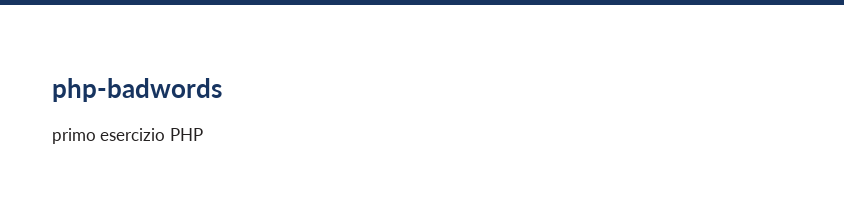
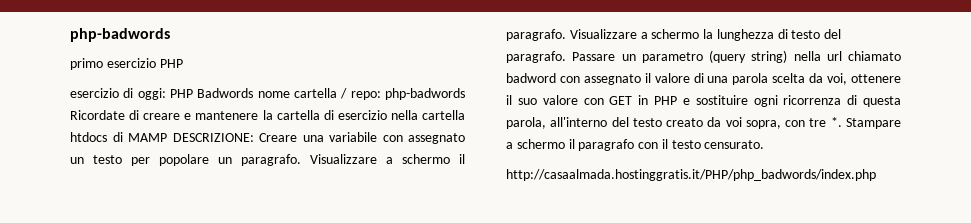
(203, 134) none -> [70,88,465,100] [70,110,465,120] [70,132,465,144] [70,154,465,166] [506,29,842,41] [506,50,901,63] [506,73,901,85] [506,95,901,107] [506,117,901,129] [506,139,765,151] [506,169,876,181] // esercizio di oggi: PHP Badwords nome cartella / repo: php-badwords Ricordate di creare e mantenere la cartella di esercizio nella cartella htdocs di MAMP DESCRIZIONE: Creare una variabile con assegnato un testo per popolare un paragrafo. Visualizzare a schermo il paragrafo. Visualizzare a schermo la lunghezza di testo del paragrafo. Passare un parametro (query string) nella url chiamato badword con assegnato il valore di una parola scelta da voi, ottenere il suo valore con GET in PHP e sostituire ogni ricorrenza di questa parola, all'interno del testo creato da voi sopra, con tre *. Stampare a schermo il paragrafo con il testo censurato. // http://casaalmada.hostinggratis.it/PHP/php_badwords/index.php

